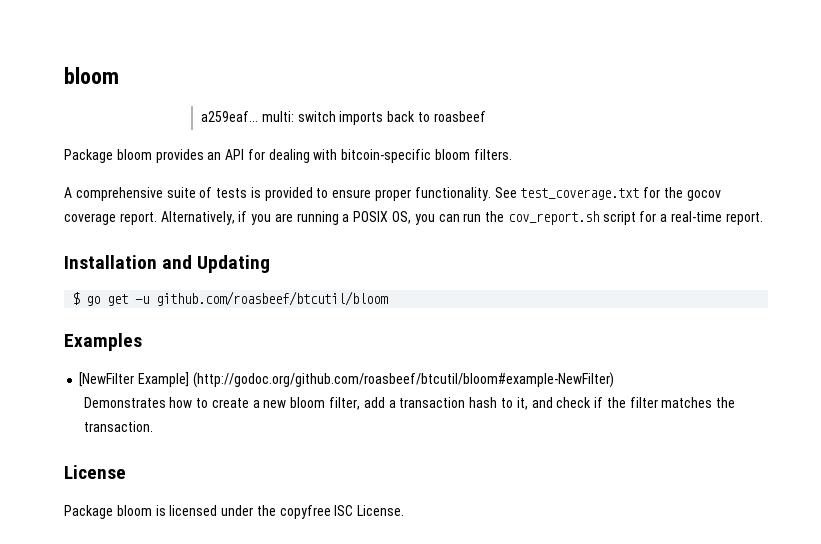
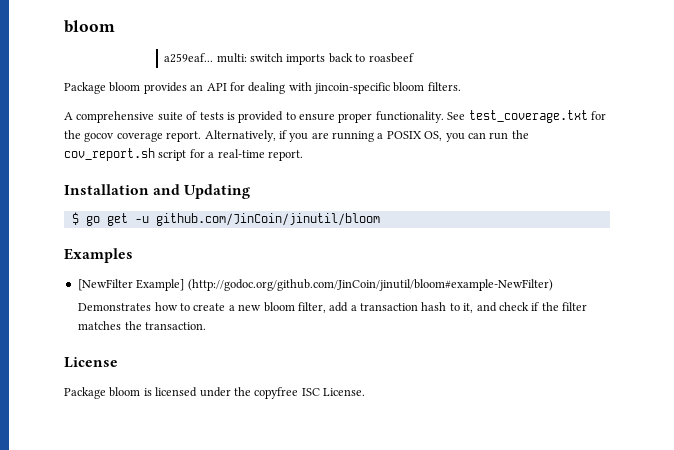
[341,149,432,163] bitcoin-specific -> [314,82,390,94] jincoin-specific
[156,291,389,306] github.com/roasbeef/btcutil/bloom -> [155,213,380,226] github.com/JinCoin/jinutil/bloom
[192,372,614,388] (http://godoc.org/github.com/roasbeef/btcutil/bloom#example-NewFilter) -> [187,279,553,291] (http://godoc.org/github.com/JinCoin/jinutil/bloom#example-NewFilter)

